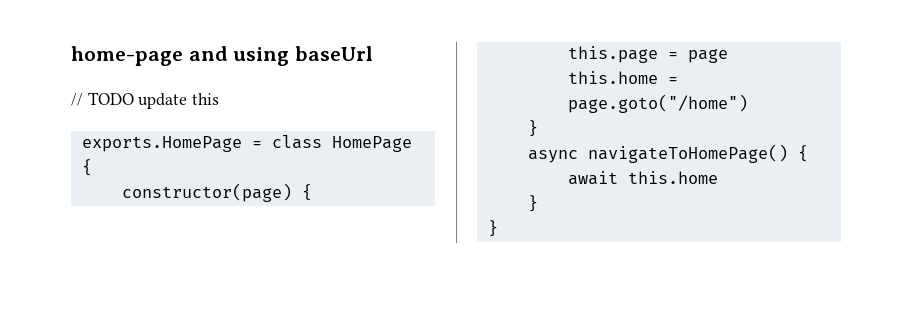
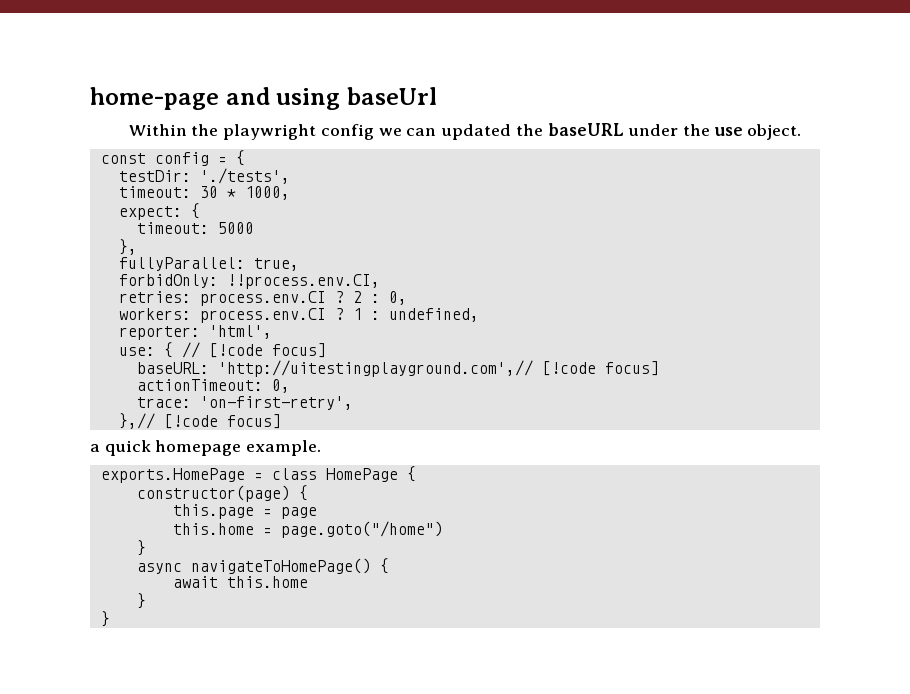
[71,92,220,109] // TODO update this -> [128,123,802,140] [100,150,245,166] [118,168,290,184] [118,186,290,200] [118,203,200,220] [136,222,254,234] [118,239,137,255] [118,257,299,271] [118,274,380,289] [118,291,407,306] [118,308,479,323] [118,325,272,340] [118,342,326,358] [136,360,659,377] [136,379,290,393] [136,396,353,410] [118,413,281,429] [90,440,322,456] Within the playwright config we can updated the baseURL under the use object. // const config = { // testDir: './tests', // timeout: 30 * 1000, // expect: { // timeout: 5000 // }, // fullyParallel: true, // forbidOnly: !!process.env.CI, // retries: process.env.CI ? 2 : 0, // workers: process.env.CI ? 1 : undefined, // reporter: 'html', // use: { // [!code focus] // baseURL: 'http://uitestingplayground.com',// [!code focus] // actionTimeout: 0, // trace: 'on-first-retry', // },// [!code focus] // a quick homepage example.

